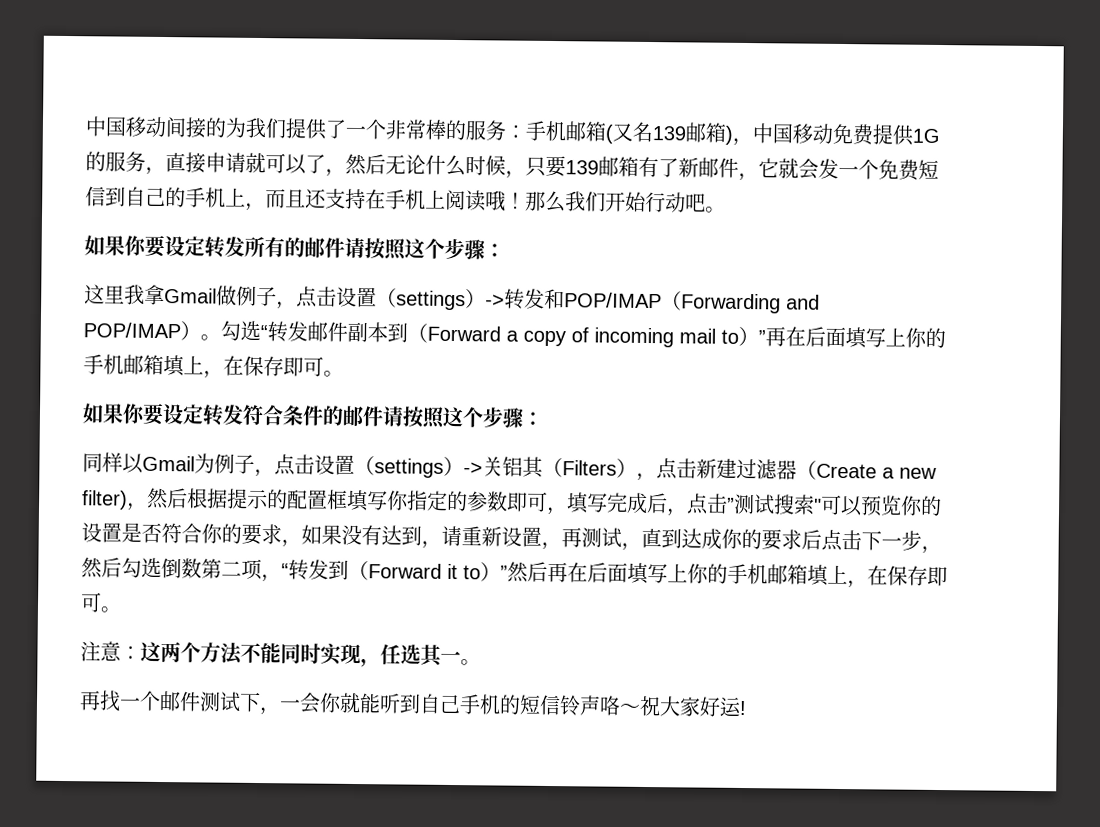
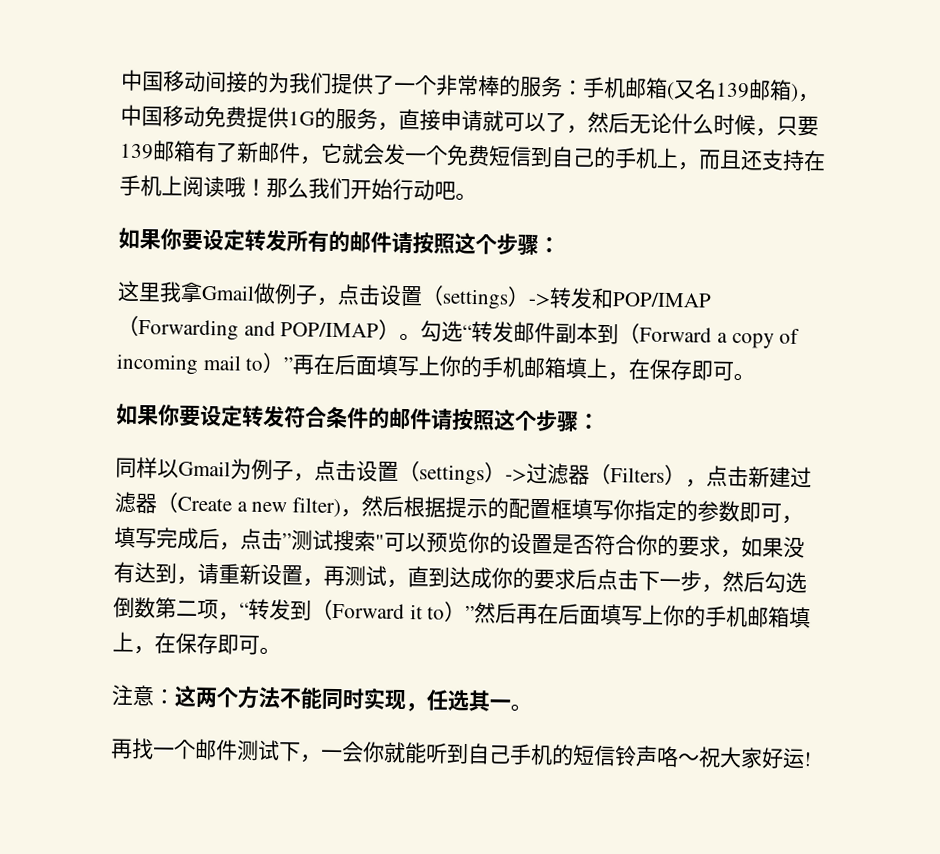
[482,456,544,478] 关铝其 -> [526,462,590,485] 过滤器

